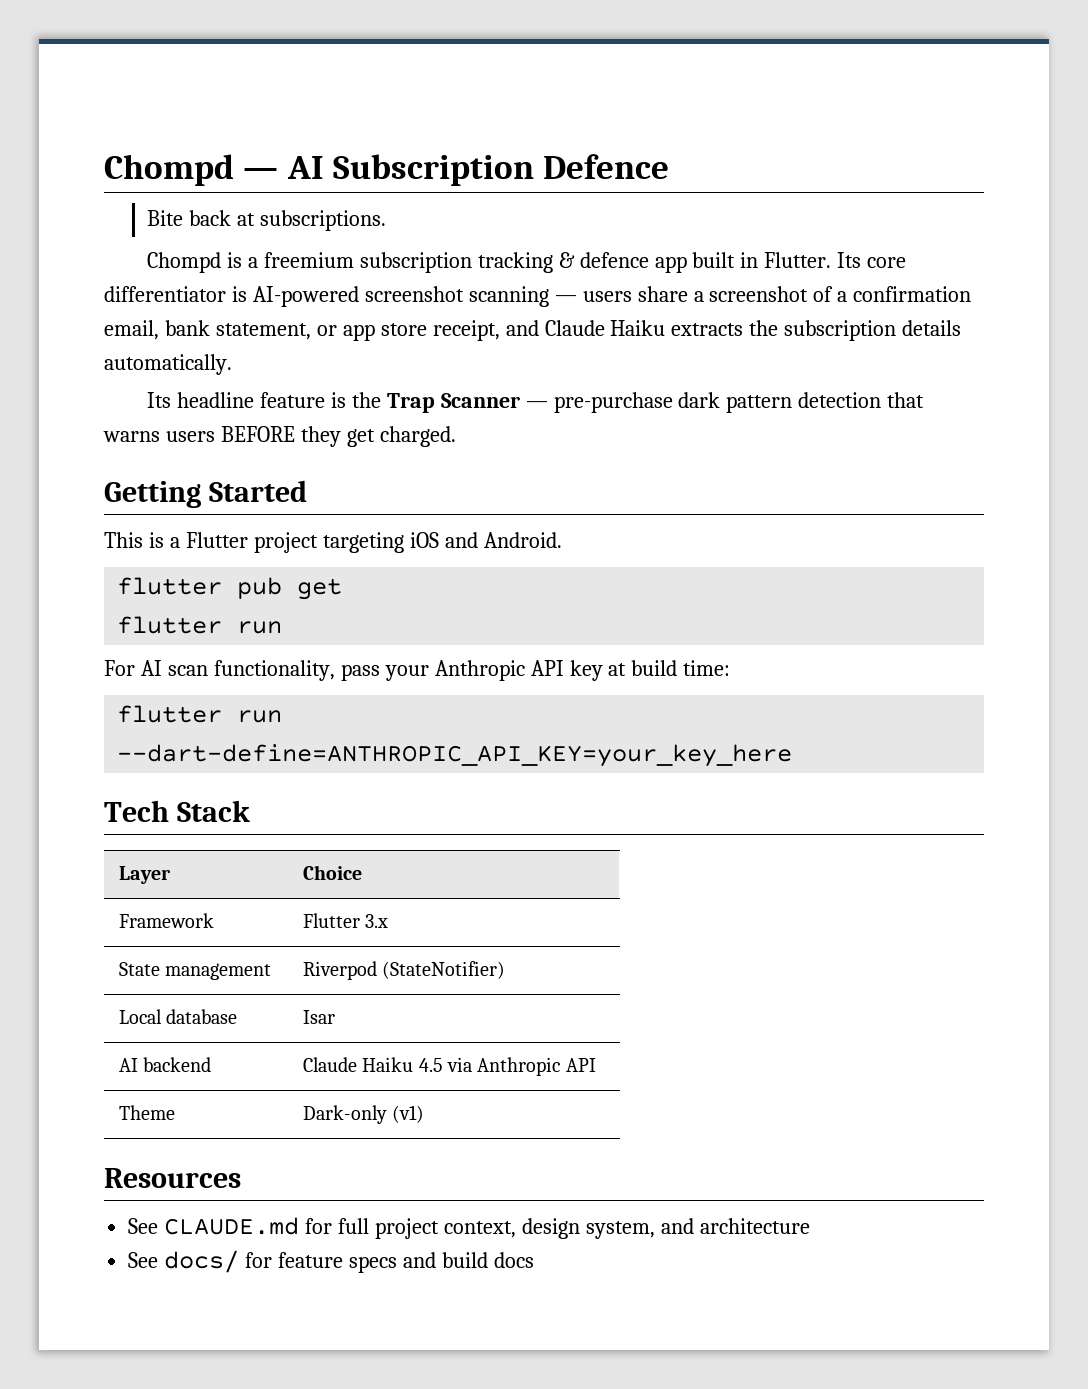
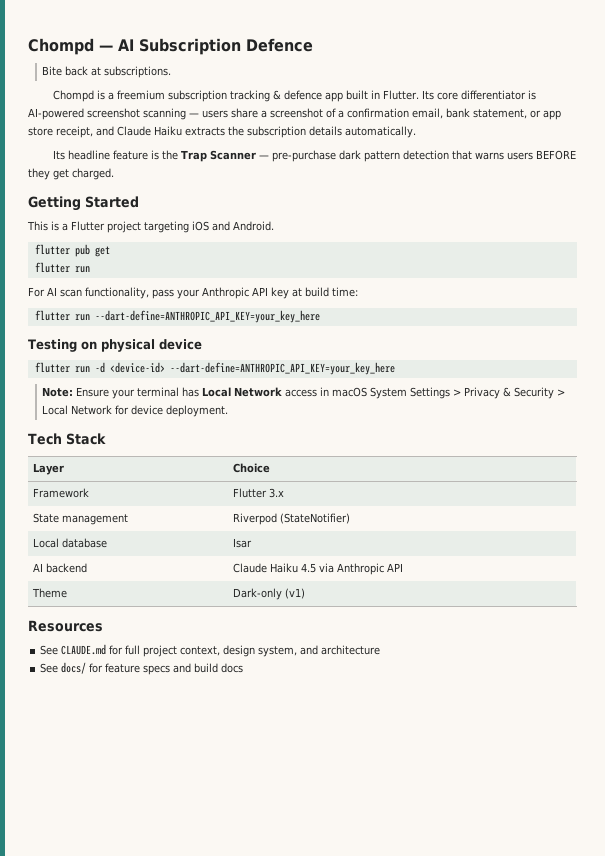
(793, 755) none -> [28,339,202,352] [34,362,395,375] [42,387,566,399] [42,405,229,417] // Testing on physical device // flutter run -d <device-id> --dart-define=ANTHROPIC_API_KEY=your_key_here // Note: Ensure your terminal has Local Network access in macOS System Settings > Privacy & Security > Local Network for device deployment.

